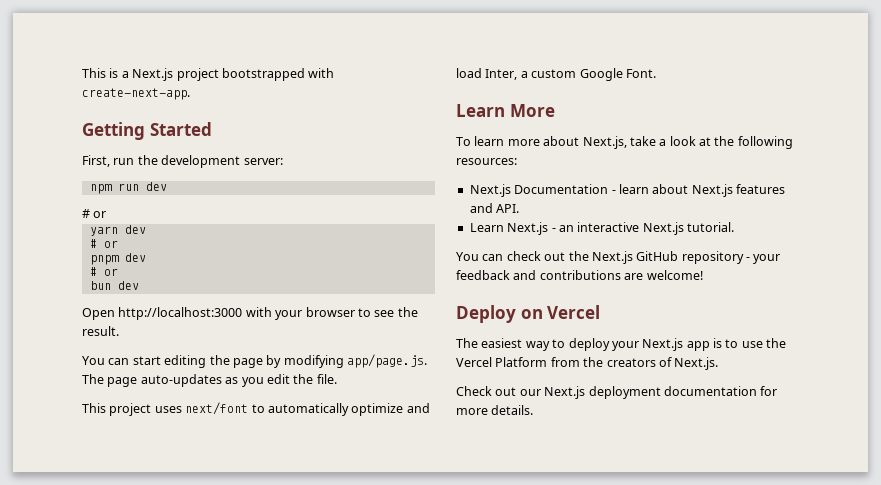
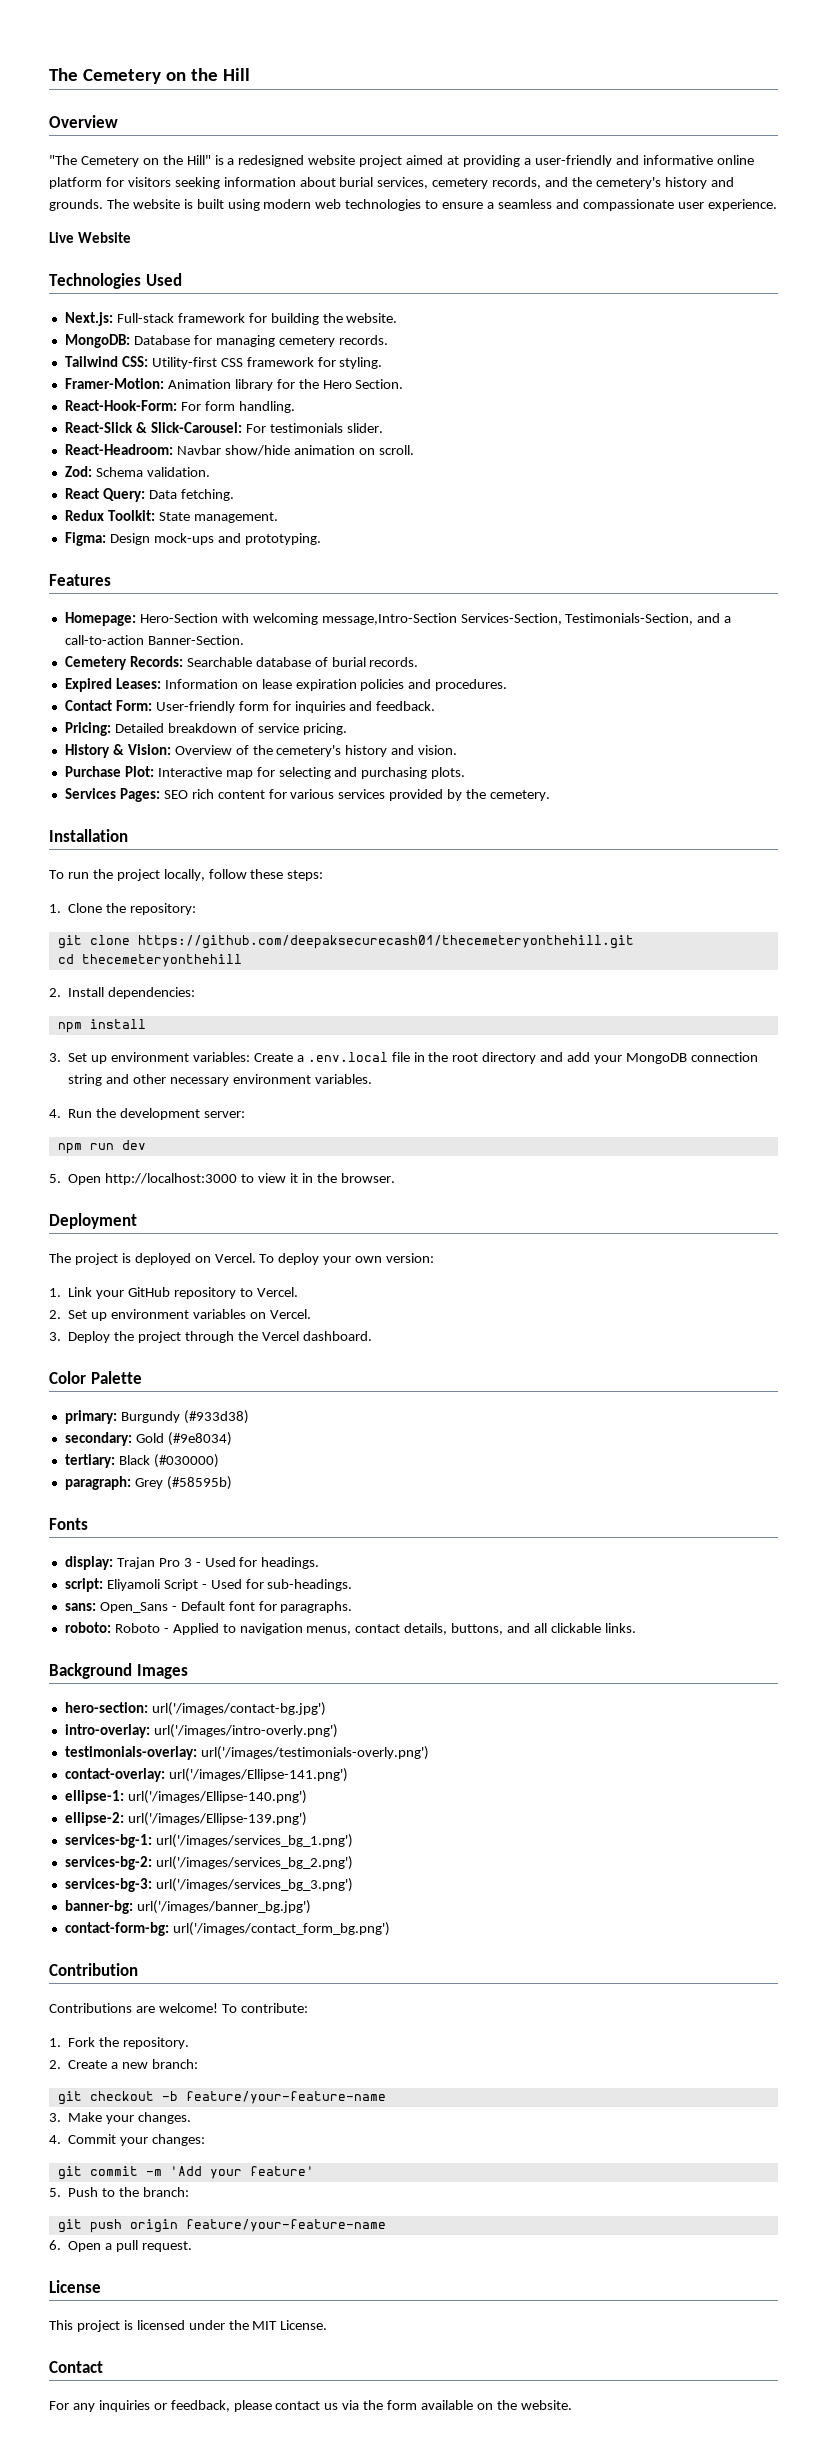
[82,68,335,81] [82,88,190,100] [82,122,212,140] [82,155,135,167] This is a Next.js project bootstrapped with create-next-app. // Getting Started // First, run -> [49,68,250,84] [49,115,118,128] [49,155,754,167] [49,177,734,189] [49,199,777,211] [49,232,131,243] [49,273,182,289] [64,312,398,326] [64,334,388,348] [64,356,383,369] [64,378,404,391] [64,400,295,413] [64,422,383,433] [64,444,414,456] [64,466,210,477] [64,488,234,502] [64,510,278,523] [64,532,321,546] [49,574,111,586] [64,612,732,626] [64,635,244,645] [64,656,419,670] [64,678,508,692] [64,700,436,713] [64,722,347,736] [64,744,458,758] [64,766,466,779] [64,788,551,802] [49,829,128,842] [49,869,324,881] [49,903,197,915] [57,935,634,949] [57,954,242,967] [49,987,196,999] [57,1019,146,1033] [49,1052,758,1064] [68,1074,372,1086] [49,1109,93,1118] The Cemetery on the Hill // Overview // "The Cemetery on the Hill" is a redesigned website project aimed at providing a user-friendly and informative online platform for visitors seeking information about burial services, cemetery records, and the cemetery's history and grounds. The website is built using modern web technologies to ensure a seamless and compassionate user experience. // Live Website // Technologies Used // Next.js: Full-stack framework for building the website. // MongoDB: Database for managing cemetery records. // Tailwind CSS: Utility-first CSS framework for styling. // Framer-Motion: Animation library for the Hero Section. // React-Hook-Form: For form handling. // React-Slick & Slick-Carousel: For testimonials slider. // React-Headroom: Navbar show/hide animation on scroll. // Zod: Schema validation. // React Query: Data fetching. // Redux Toolkit: State management. // Figma: Design mock-ups and prototyping. // Features // Homepage: Hero-Section with welcoming message,Intro-Section Services-Section, Testimonials-Section, and a call-to-action Banner-Section. // Cemetery Records: Searchable database of burial records. // Expired Leases: Information on lease expiration policies and procedures. // Contact Form: User-friendly form for inquiries and feedback. // Pricing: Detailed breakdown of service pricing. // History & Vision: Overview of the cemetery's history and vision. // Purchase Plot: Interactive map for selecting and purchasing plots. // Services Pages: SEO rich content for various services provided by the cemetery. // Installation // To run the project locally, follow these steps: // 1. Clone the repository: // git clone https://github.com/deepaksecurecash01/thecemeteryonthehill.git // cd thecemeteryonthehill // 2. Install dependencies: // npm install // 3. Set up environment variables: Create a .env.local file in the root directory and add your MongoDB connection string and other necessary environment variables. // 4. Run
[82,209,107,218] [89,225,146,236] [89,239,118,248] [89,253,146,265] [89,267,118,276] [89,281,139,290] [82,307,418,320] [82,326,119,336] [82,354,427,368] [82,374,337,387] [82,402,430,416] [456,68,656,81] [456,104,555,117] [456,136,793,149] [456,158,517,165] [469,184,785,197] [469,203,520,213] [469,222,734,235] [456,251,781,264] [456,270,703,280] [456,305,601,323] [456,338,787,351] [456,357,719,370] [456,386,778,399] [456,405,534,415] # or // yarn dev // # or // pnpm dev // # or // bun dev // Open http://localhost:3000 with your browser to see the result. // You can start editing the page by modifying app/page.js. The page auto-updates as you edit the file. // This project uses next/font to automatically optimize and load Inter, a custom Google Font. // Learn More // To learn more about Next.js, take a look at the following resources: // Next.js Documentation - learn about Next.js features and API. // Learn Next.js - an interactive Next.js tutorial. // You can check out the Next.js GitHub repository - your feedback and contributions are welcome! // Deploy on Vercel // The easiest way to deploy your Next.js app is to use the Vercel Platform from the creators of Next.js. // Check out our Next.js deployment documentation for more details. -> [49,1173,395,1185] [49,1213,137,1229] [49,1253,435,1265] [49,1287,298,1299] [49,1309,311,1321] [49,1331,372,1343] [49,1371,142,1384] [64,1410,249,1424] [64,1432,232,1446] [64,1454,219,1468] [64,1476,232,1490] [49,1518,88,1530] [64,1556,320,1570] [64,1578,353,1592] [64,1601,353,1613] [64,1622,636,1635] [49,1663,188,1679] [64,1702,326,1716] [64,1724,338,1738] [64,1746,429,1760] [64,1768,348,1782] [64,1790,307,1804] [64,1812,307,1826] [64,1834,353,1848] [64,1856,353,1870] [64,1878,353,1892] [64,1900,311,1914] [64,1922,390,1936] [49,1963,138,1976] [49,2003,308,2013] [49,2037,190,2049] [49,2059,198,2069] [57,2091,386,2105] [49,2112,192,2124] [49,2134,206,2146] [57,2166,314,2180] [49,2187,189,2197] [57,2219,386,2233] [49,2240,192,2252] [49,2280,101,2293] [49,2320,328,2332] [49,2361,103,2373] [49,2400,572,2412] 5. Open http://localhost:3000 to view it in the browser. // Deployment // The project is deployed on Vercel. To deploy your own version: // 1. Link your GitHub repository to Vercel. // 2. Set up environment variables on Vercel. // 3. Deploy the project through the Vercel dashboard. // Color Palette // primary: Burgundy (#933d38) // secondary: Gold (#9e8034) // tertiary: Black (#030000) // paragraph: Grey (#58595b) // Fonts // display: Trajan Pro 3 - Used for headings. // script: Eliyamoli Script - Used for sub-headings. // sans: Open_Sans - Default font for paragraphs. // roboto: Roboto - Applied to navigation menus, contact details, buttons, and all clickable links. // Background Images // hero-section: url('/images/contact-bg.jpg') // intro-overlay: url('/images/intro-overly.png') // testimonials-overlay: url('/images/testimonials-overly.png') // contact-overlay: url('/images/Ellipse-141.png') // ellipse-1: url('/images/Ellipse-140.png') // ellipse-2: url('/images/Ellipse-139.png') // services-bg-1: url('/images/services_bg_1.png') // services-bg-2: url('/images/services_bg_2.png') // services-bg-3: url('/images/services_bg_3.png') // banner-bg: url('/images/banner_bg.jpg') // contact-form-bg: url('/images/contact_form_bg.png') // Contribution // Contributions are welcome! To contribute: // 1. Fork the repository. // 2. Create a new branch: // git checkout -b feature/your-feature-name // 3. Make your changes. // 4. Commit your changes: // git commit -m 'Add your feature' // 5. Push to the branch: // git push origin feature/your-feature-name // 6. Open a pull request. // License // This project is licensed under the MIT License. // Contact // For any inquiries or feedback, please contact us via the form available on the website.

